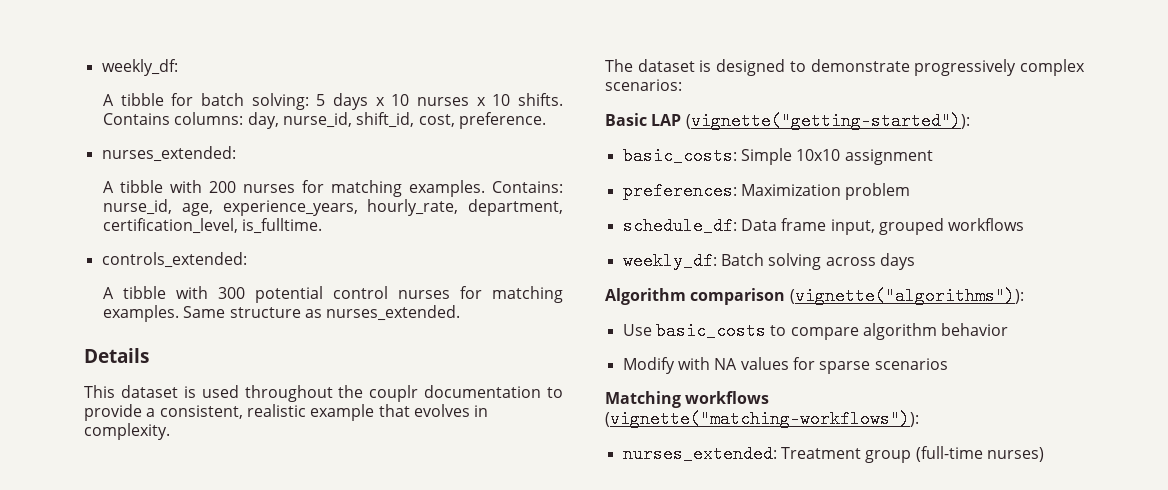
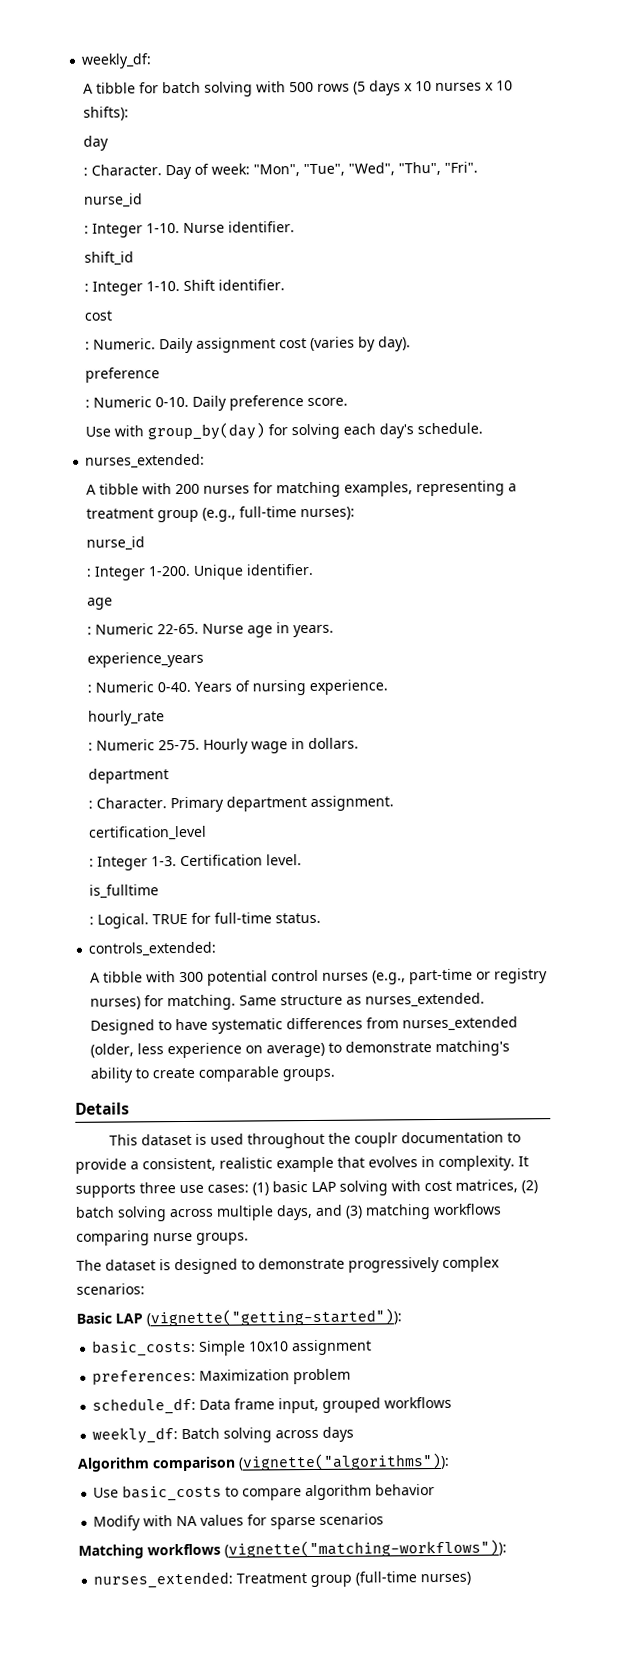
[251,93,326,110] solving: 5 -> [203,81,366,97] solving with 500 rows (5
[518,93,563,106] [103,112,546,129] shifts. Contains columns: day, nurse_id, shift_id, cost, preference. -> [82,106,129,121] [82,135,109,151] [82,161,478,180] [83,193,143,208] [83,221,295,238] [83,251,134,266] [83,279,285,296] [83,310,112,321] [84,336,411,354] [84,367,160,383] [84,395,348,411] [84,422,483,441] shifts): // day // : Character. Day of week: "Mon", "Tue", "Wed", "Thu", "Fri". // nurse_id // : Integer 1-10. Nurse identifier. // shift_id // : Integer 1-10. Shift identifier. // cost // : Numeric. Daily assignment cost (varies by day). // preference // : Numeric 0-10. Daily preference score. // Use with group_by(day) for solving each day's schedule.
[409,180,563,197] [103,199,563,216] [103,218,323,234] examples. Contains: nurse_id, age, experience_years, hourly_rate, department, certification_level, is_fulltime. -> [343,480,517,497] [85,506,355,523] [85,536,145,551] [85,563,314,581] [86,597,113,610] [86,622,334,638] [86,651,204,668] [86,679,388,696] [87,710,165,726] [87,737,359,754] [87,768,169,784] [87,795,394,813] [87,825,207,841] [88,854,302,871] [88,884,159,899] [88,912,321,929] examples, representing a treatment group (e.g., full-time nurses): // nurse_id // : Integer 1-200. Unique identifier. // age // : Numeric 22-65. Nurse age in years. // experience_years // : Numeric 0-40. Years of nursing experience. // hourly_rate // : Numeric 25-75. Hourly wage in dollars. // department // : Character. Primary department assignment. // certification_level // : Integer 1-3. Certification level. // is_fulltime // : Logical. TRUE for full-time status.
[460,286,563,303] [103,305,461,322] for matching examples. Same structure as nurses_extended. -> [371,968,548,985] [89,992,485,1011] [89,1016,518,1035] [89,1040,510,1059] [89,1066,335,1083] (e.g., part-time or registry nurses) for matching. Same structure as nurses_extended. Designed to have systematic differences from nurses_extended (older, less experience on average) to demonstrate matching's ability to create comparable groups.
(170, 431) none -> [518,1156,529,1167] [75,1179,538,1198] [75,1203,502,1222] [76,1230,249,1246] It supports three use cases: (1) basic LAP solving with cost matrices, (2) batch solving across multiple days, and (3) matching workflows comparing nurse groups.

